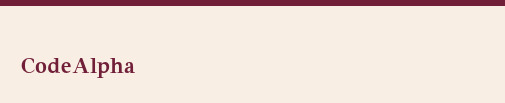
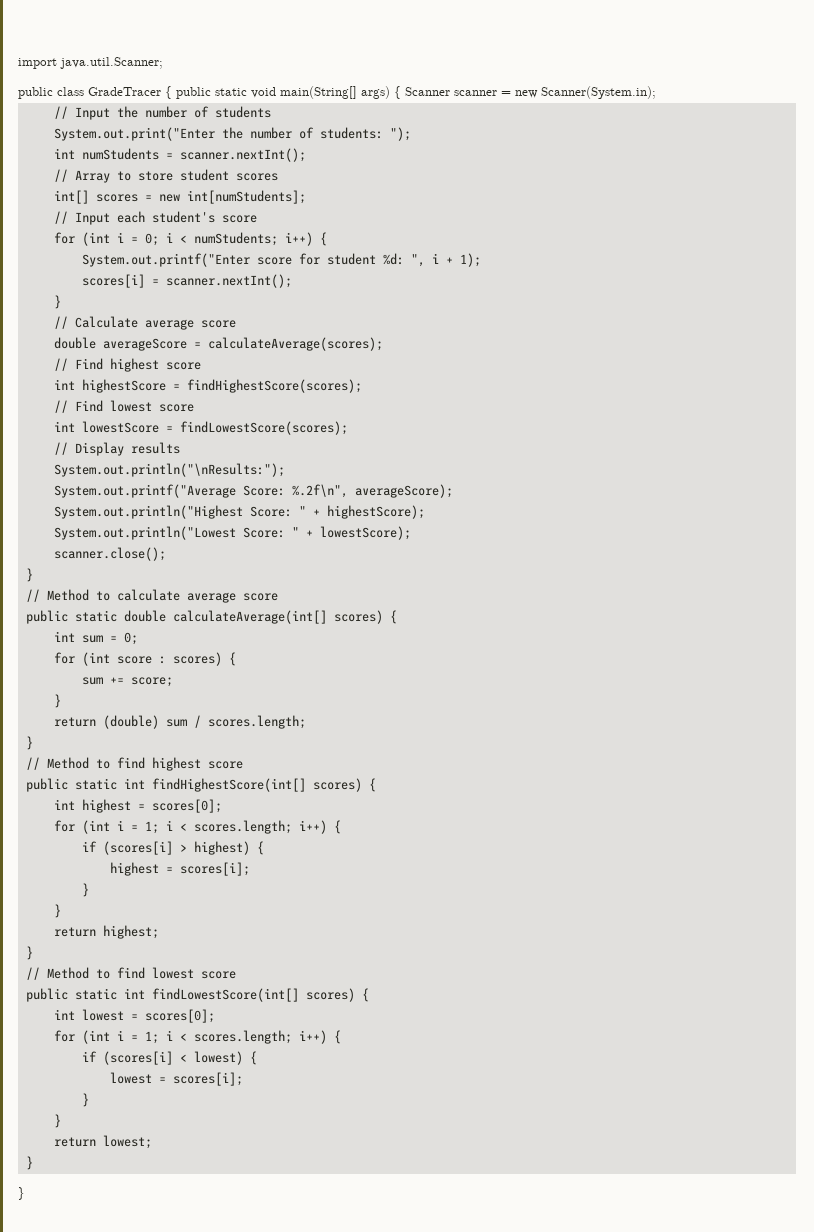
[21,57,135,78] CodeAlpha -> [18,57,163,69] [18,86,656,99] [53,106,271,120] [53,127,411,141] [53,148,306,162] [53,169,278,183] [53,190,306,204] [53,211,257,225] [53,232,327,246] [81,253,481,267] [81,274,292,288] [53,295,61,309] [53,316,236,330] [53,337,383,351] [53,358,201,372] [53,379,362,393] [53,400,194,413] [53,421,348,435] [53,442,180,456] [53,463,285,477] [53,484,453,498] [53,505,425,519] [53,526,411,540] [53,547,166,561] [25,568,33,582] [25,589,278,603] [25,610,397,624] [53,631,138,645] [53,652,236,666] [81,677,173,687] [53,694,61,708] [53,715,306,729] [25,736,33,750] [25,757,243,771] [25,778,376,792] [53,799,222,813] [53,820,341,834] [81,841,264,855] [109,862,250,876] [81,883,89,897] [53,904,61,918] [53,925,159,939] [25,946,33,960] [25,967,236,980] [25,988,369,1002] [53,1009,215,1023] [53,1030,341,1044] [81,1051,257,1065] [109,1072,243,1086] [81,1093,89,1107] [53,1114,61,1128] [53,1135,152,1149] [25,1156,33,1170] [18,1187,25,1200] import java.util.Scanner; // public class GradeTracer { public static void main(String[] args) { Scanner scanner = new Scanner(System.in); // // Input the number of students // System.out.print("Enter the number of students: "); // int numStudents = scanner.nextInt(); // // Array to store student scores // int[] scores = new int[numStudents]; // // Input each student's score // for (int i = 0; i < numStudents; i++) { // System.out.printf("Enter score for student %d: ", i + 1); // scores[i] = scanner.nextInt(); // } // // Calculate average score // double averageScore = calculateAverage(scores); // // Find highest score // int highestScore = findHighestScore(scores); // // Find lowest score // int lowestScore = findLowestScore(scores); // // Display results // System.out.println("\nResults:"); // System.out.printf("Average Score: %.2f\n", averageScore); // System.out.println("Highest Score: " + highestScore); // System.out.println("Lowest Score: " + lowestScore); // scanner.close(); // } // // Method to calculate average score // public static double calculateAverage(int[] scores) { // int sum = 0; // for (int score : scores) { // sum += score; // } // return (double) sum / scores.length; // } // // Method to find highest score // public static int findHighestScore(int[] scores) { // int highest = scores[0]; // for (int i = 1; i < scores.length; i++) { // if (scores[i] > highest) { // highest = scores[i]; // } // } // return highest; // } // // Method to find lowest score // public static int findLowestScore(int[] scores) { // int lowest = scores[0]; // for (int i = 1; i < scores.length; i++) { // if (scores[i] < lowest) { // lowest = scores[i]; // } // } // return lowest; // } // }

